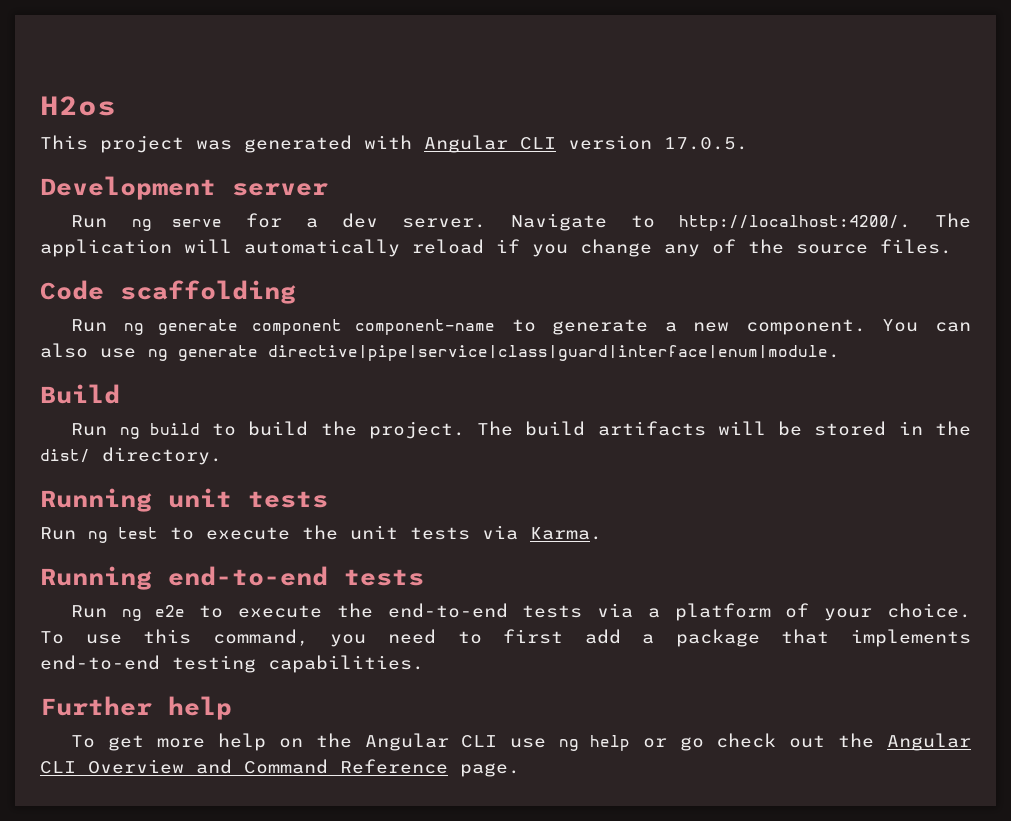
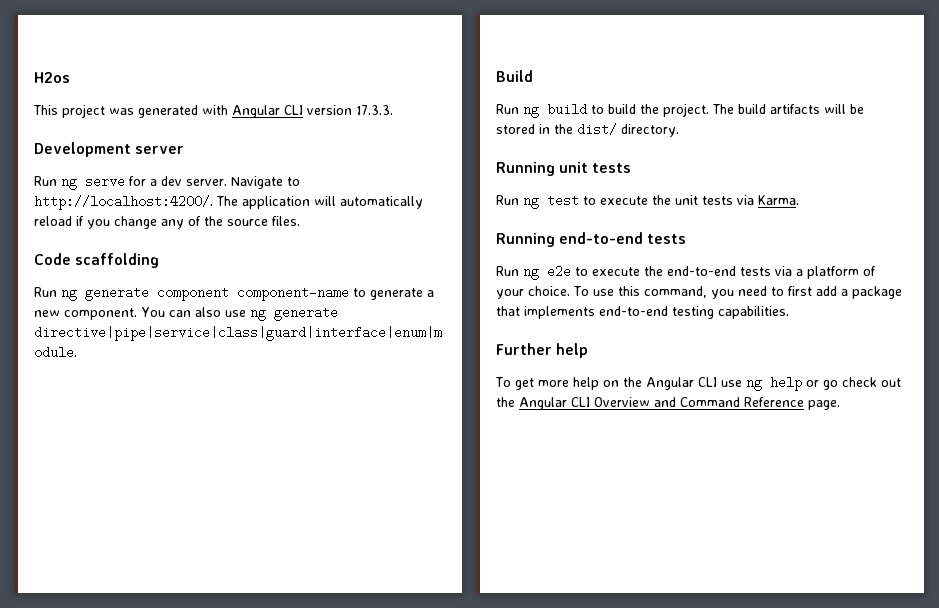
[664,137,748,150] 17.0.5. -> [356,105,393,115] 17.3.3.

